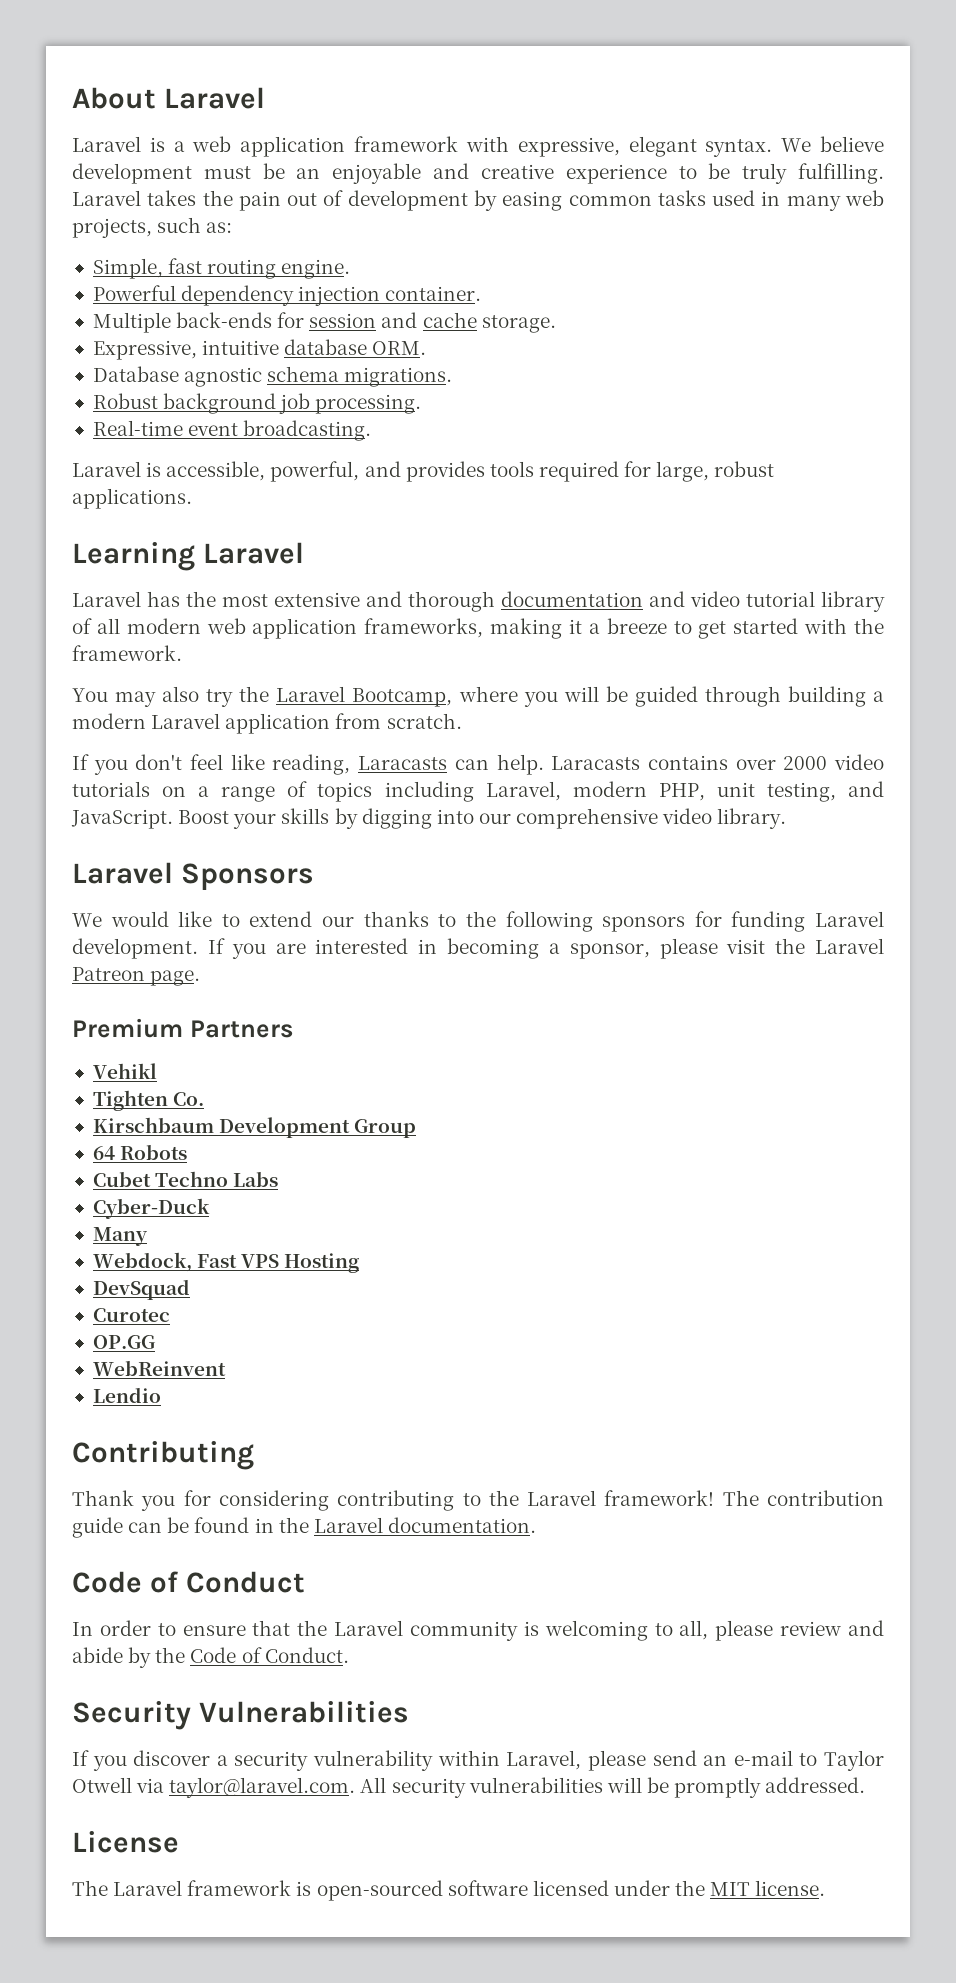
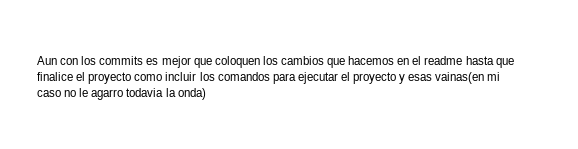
[72,87,265,109] [72,136,885,157] [72,163,885,184] [72,190,885,211] [72,217,233,238] [92,258,351,279] [92,285,482,306] [92,312,556,333] [92,339,427,360] [92,366,453,387] [92,393,422,414] [92,420,372,441] [72,461,775,482] [72,488,192,509] [72,542,304,571] [72,591,885,612] [72,618,885,639] [72,645,182,661] [72,686,884,707] [72,713,462,734] [72,754,885,775] [72,781,885,802] [71,808,787,829] [72,862,314,890] [72,911,885,932] [72,938,885,959] [72,967,201,986] [72,1018,293,1038] [92,1063,157,1079] [92,1090,205,1111] [92,1117,417,1138] [92,1144,188,1160] [92,1171,279,1187] [92,1198,210,1219] [92,1227,148,1246] [92,1252,360,1273] [92,1279,190,1300] [92,1308,170,1322] [92,1335,156,1349] [92,1360,226,1376] [92,1387,161,1403] [72,1441,254,1470] [72,1490,884,1511] [72,1517,536,1538] [72,1571,305,1593] [72,1620,885,1641] [72,1647,349,1668] [72,1701,409,1730] [72,1750,885,1771] [72,1777,866,1798] [72,1831,179,1853] [72,1880,826,1901] About Laravel // Laravel is a web application framework with expressive, elegant syntax. We believe development must be an enjoyable and creative experience to be truly fulfilling. Laravel takes the pain out of development by easing common tasks used in many web projects, such as: // Simple, fast routing engine. // Powerful dependency injection container. // Multiple back-ends for session and cache storage. // Expressive, intuitive database ORM. // Database agnostic schema migrations. // Robust background job processing. // Real-time event broadcasting. // Laravel is accessible, powerful, and provides tools required for large, robust applications. // Learning Laravel // Laravel has the most extensive and thorough documentation and video tutorial library of all modern web application frameworks, making it a breeze to get started with the framework. // You may also try the Laravel Bootcamp, where you will be guided through building a modern Laravel application from scratch. // If you don't feel like reading, Laracasts can help. Laracasts contains over 2000 video tutorials on a range of topics including Laravel, modern PHP, unit testing, and JavaScript. Boost your skills by digging into our comprehensive video library. // Laravel Sponsors // We would like to extend our thanks to the following sponsors for funding Laravel development. If you are interested in becoming a sponsor, please visit the Laravel Patreon page. // Premium Partners // Vehikl // Tighten Co. // Kirschbaum Development Group // 64 Robots // Cubet Techno Labs // Cyber-Duck // Many // Webdock, Fast VPS Hosting // DevSquad // Curotec // OP.GG // WebReinvent // Lendio // Contributing // Thank you for considering contributing to the Laravel framework! The contribution guide can be found in the Laravel documentation. // Code of Conduct // In order to ensure that the Laravel community is welcoming to all, please review and abide by the Code of Conduct. // Security Vulnerabilities // If you discover a security vulnerability within Laravel, please send an e-mail to Taylor Otwell via taylor@laravel.com. All security vulnerabilities will be promptly addressed. // License // The Laravel framework is open-sourced software licensed under the MIT license. -> [37,56,514,68] [37,72,501,84] [37,88,206,100] Aun con los commits es mejor que coloquen los cambios que hacemos en el readme hasta que finalice el proyecto como incluir los comandos para ejecutar el proyecto y esas vainas(en mi caso no le agarro todavia la onda)

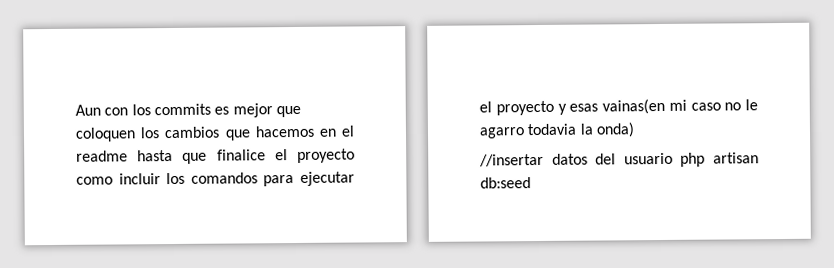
(206, 94) none -> [479,152,759,167] [480,177,531,189] // //insertar datos del usuario php artisan db:seed

